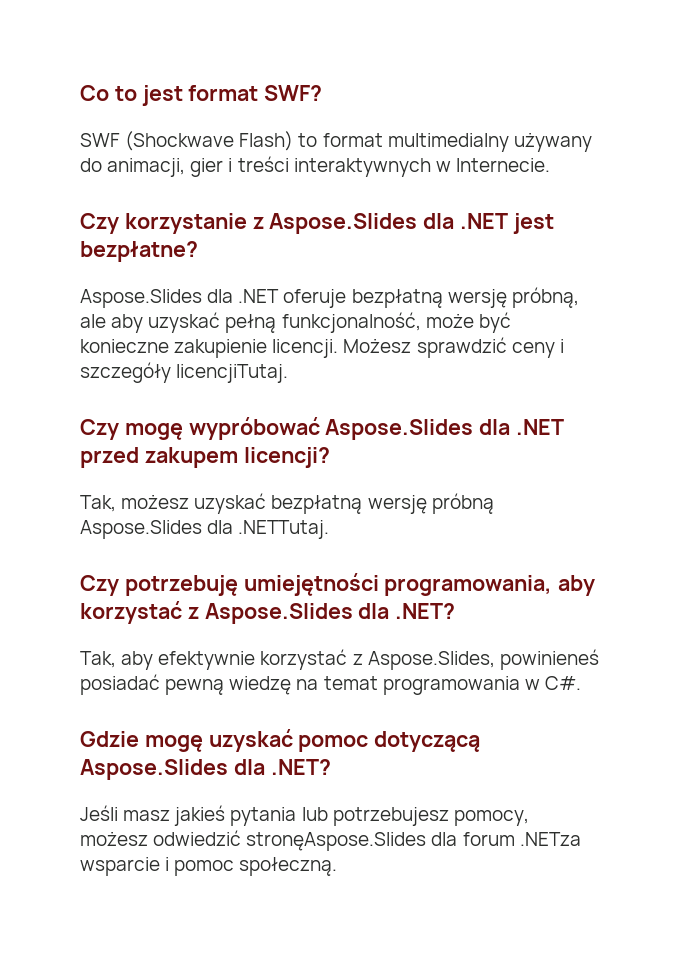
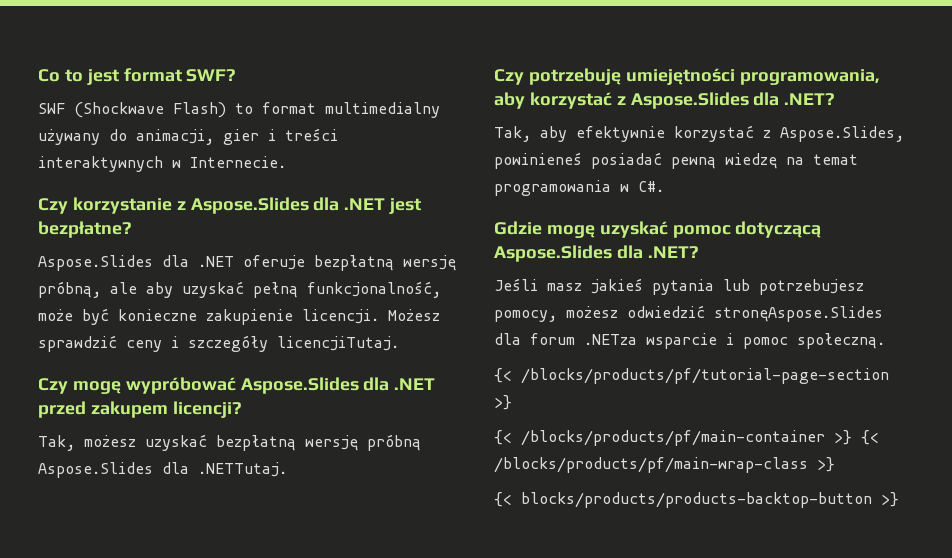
(338, 866) none -> [494,368,889,384] [494,395,512,410] [494,430,879,446] [494,457,835,473] [494,492,899,508] // {< /blocks/products/pf/tutorial-page-section >} // {< /blocks/products/pf/main-container >} {< /blocks/products/pf/main-wrap-class >} // {< blocks/products/products-backtop-button >}

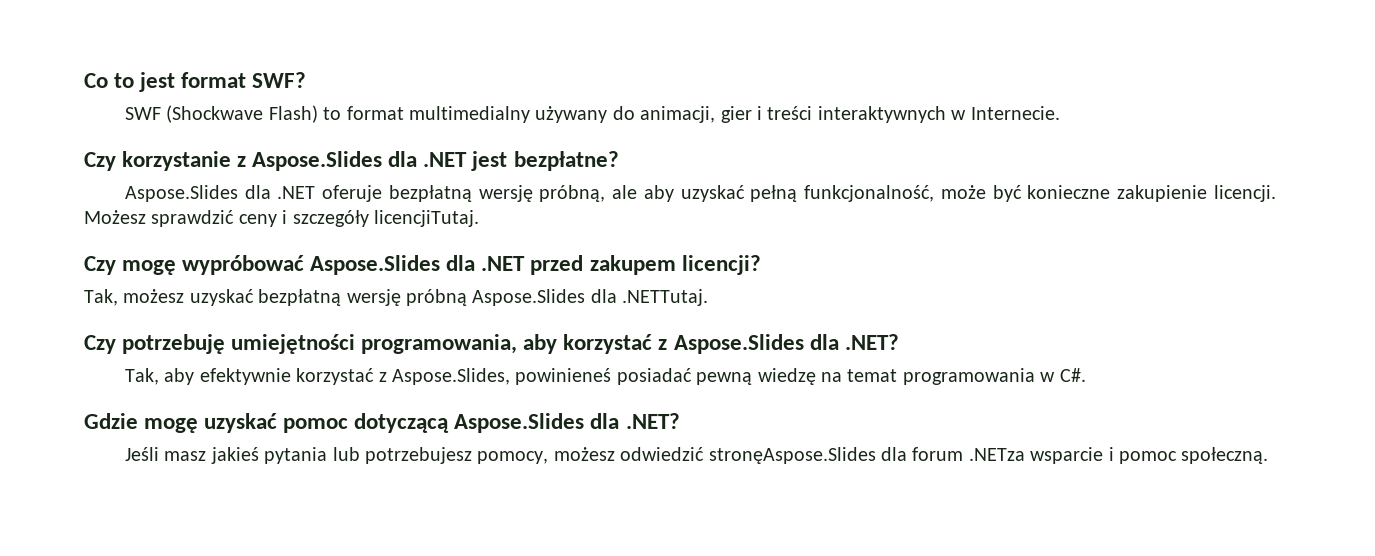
[494,368,889,384] [494,395,512,410] [494,430,879,446] [494,457,835,473] [494,492,899,508] // {< /blocks/products/pf/tutorial-page-section >} // {< /blocks/products/pf/main-container >} {< /blocks/products/pf/main-wrap-class >} // {< blocks/products/products-backtop-button >} -> (1269, 455) none

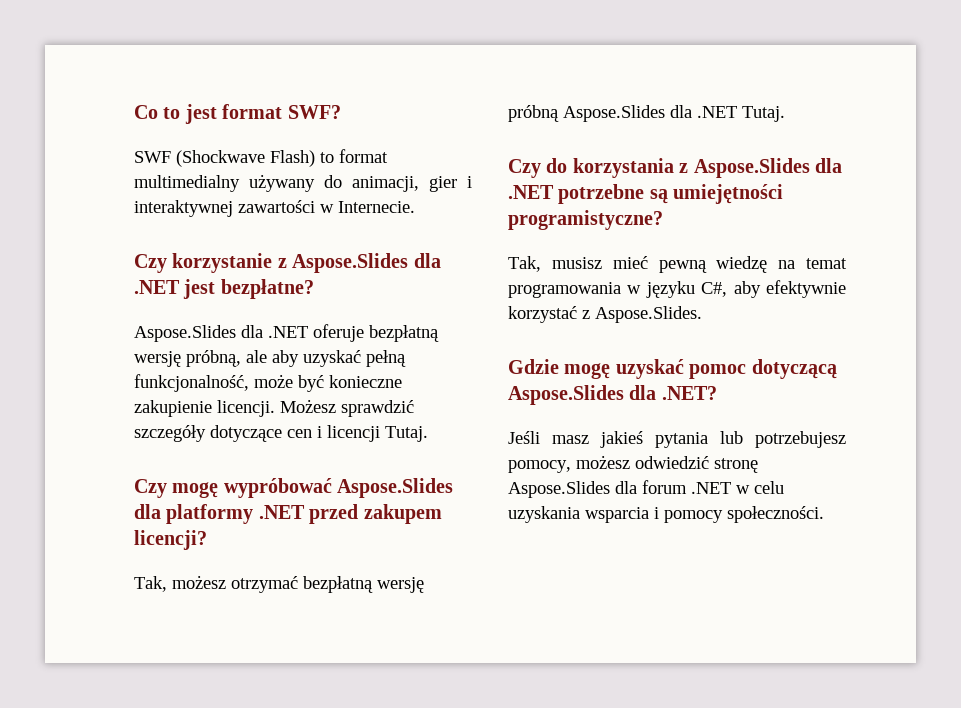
[767,106,946,123] treści interaktywnych -> [134,200,315,217] interaktywnej zawartości
[238,210,479,227] ceny i szczegóły licencjiTutaj. -> [134,425,428,442] szczegóły dotyczące cen i licencji Tutaj.
(476, 263) none -> [166,504,254,524] platformy
[189,289,254,306] uzyskać -> [231,576,298,593] otrzymać
[622,289,709,306] [84,334,899,354] [124,368,692,385] .NETTutaj. // Czy potrzebuję umiejętności programowania, aby korzystać z Aspose.Slides dla .NET? // Tak, aby efektywnie korzystać z Aspose.Slides, powinieneś posiadać -> [697,106,785,122] [508,158,842,178] [508,184,784,204] [508,210,663,230] [508,256,648,272] .NET Tutaj. // Czy do korzystania z Aspose.Slides dla .NET potrzebne są umiejętności programistyczne? // Tak, musisz mieć
[1059,368,1086,382] C#. -> [645,280,846,298] [508,306,702,323] języku C#, aby efektywnie korzystać z Aspose.Slides.
[708,447,1269,464] stronęAspose.Slides dla forum .NETza wsparcie i pomoc społeczną. -> [714,458,758,473] [508,480,784,498] [508,506,824,523] stronę Aspose.Slides dla forum .NET w celu uzyskania wsparcia i pomocy społeczności.

